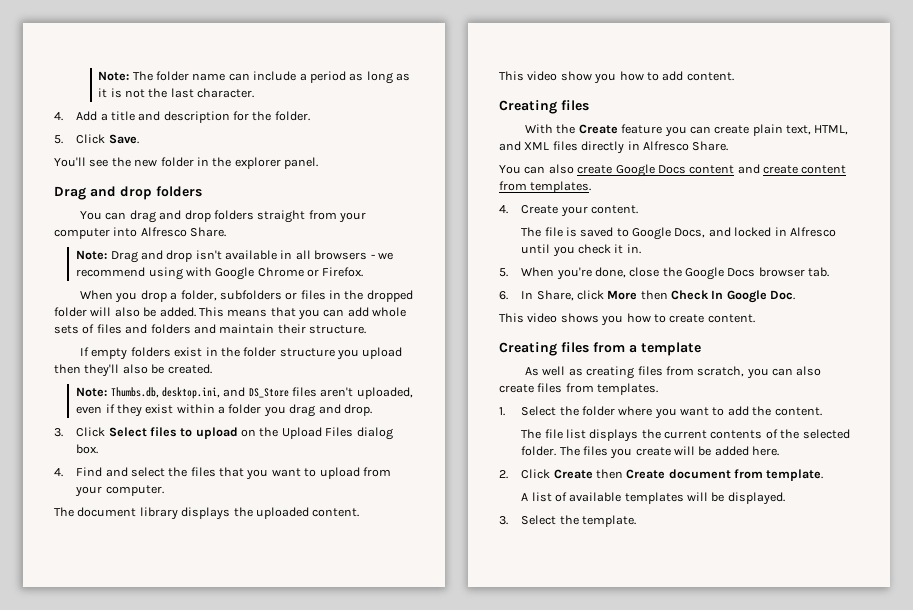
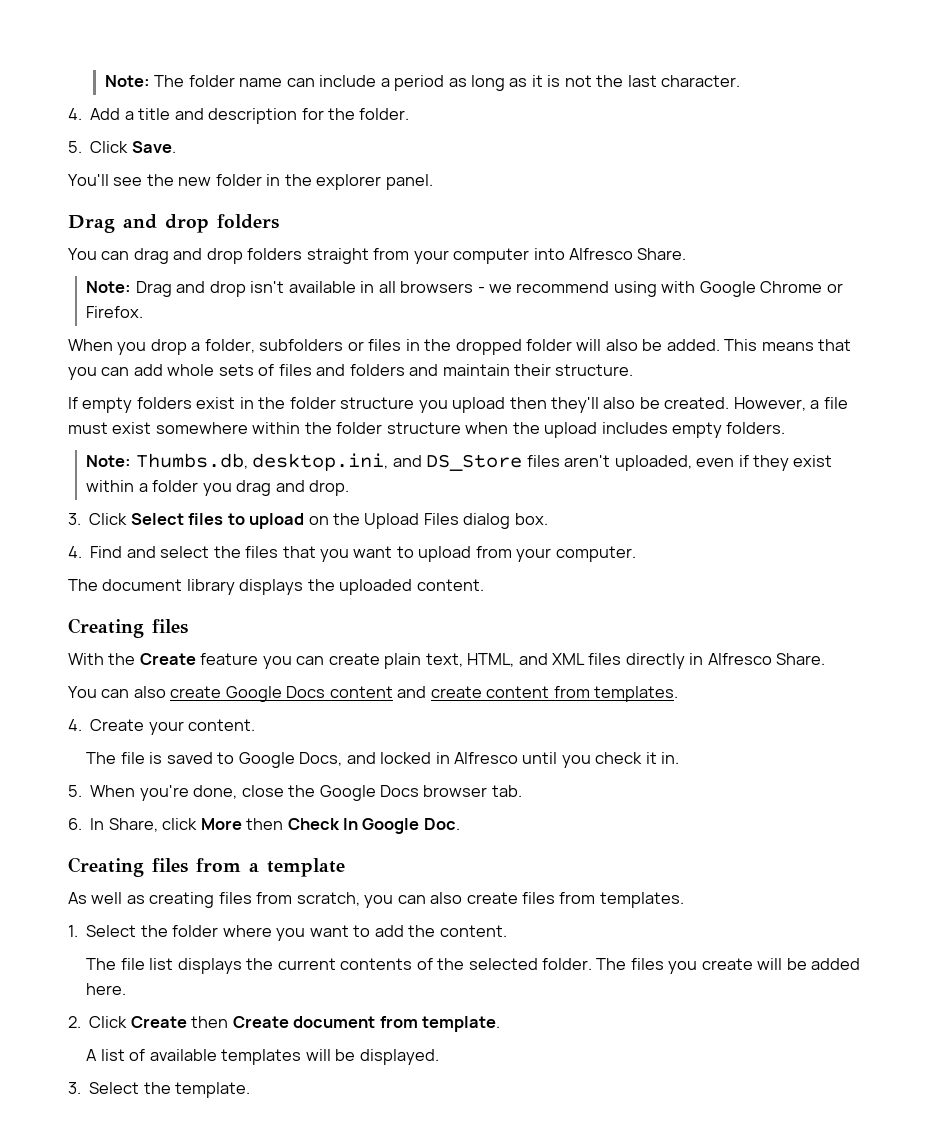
(212, 369) none -> [733,397,848,411] [68,422,786,438] However, a file must exist somewhere within the folder structure when the upload includes empty folders.
[499,71,734,84] // This video show you how to add content. -> (484, 585) none
[499,313,755,326] // This video shows you how to create content. -> (460, 824) none

